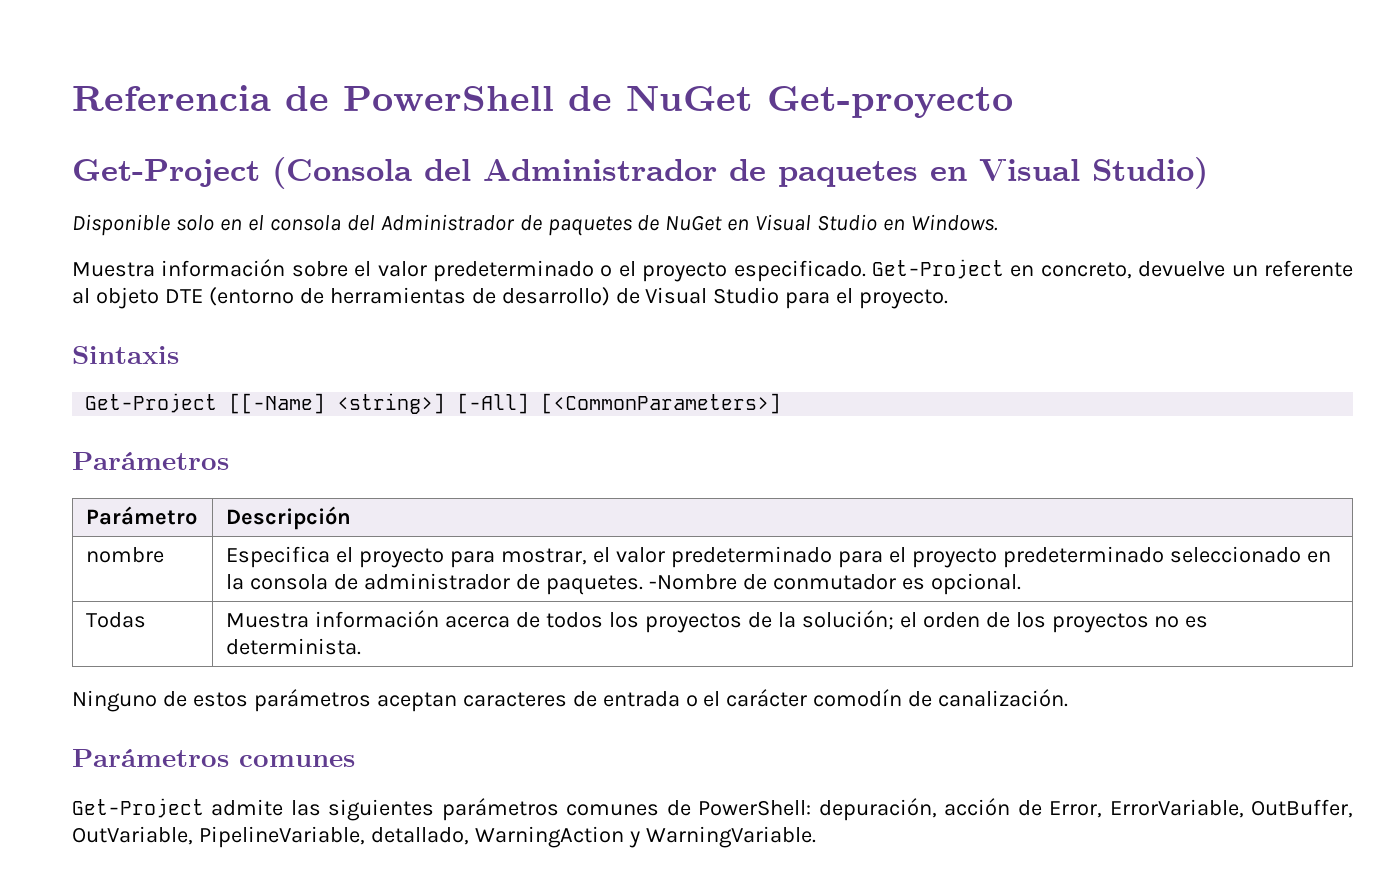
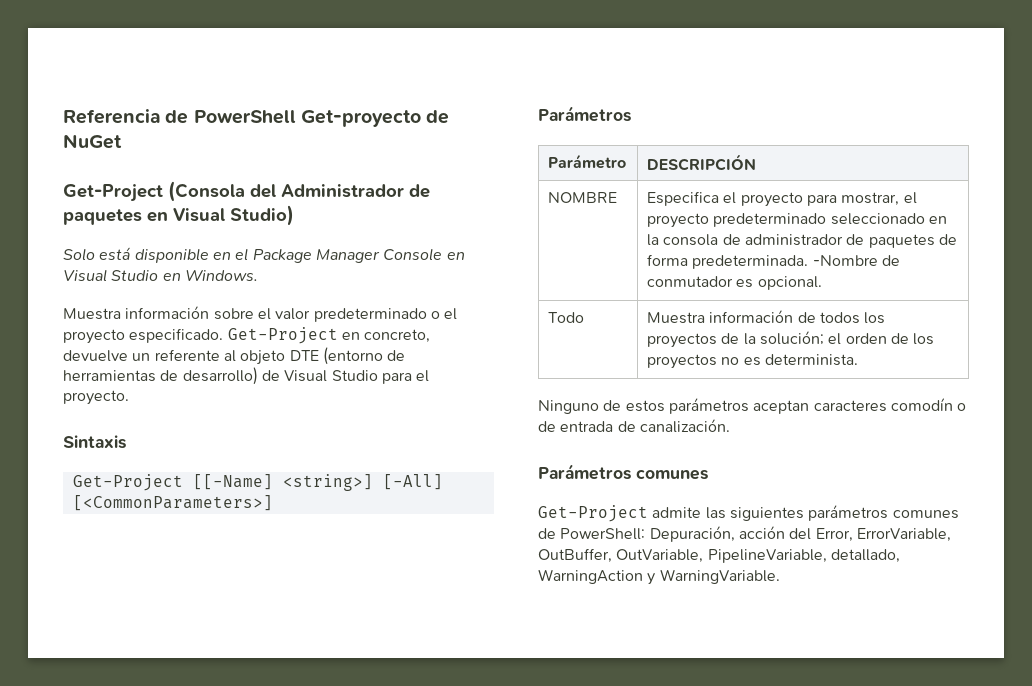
[568,86,1013,118] de NuGet Get-proyecto -> [300,110,450,127] [63,134,122,149] Get-proyecto de NuGet
[72,214,723,236] Disponible solo en el consola del Administrador de paquetes de NuGet -> [63,247,443,263] Solo está disponible en el Package Manager Console
[226,506,352,530] [86,547,165,563] Descripción // nombre -> [647,154,757,171] [548,192,618,203] DESCRIPCIÓN // NOMBRE
[616,546,906,568] valor predeterminado para el -> (917, 198) none
[546,575,644,595] paquetes. -> [868,234,958,248] [647,254,809,269] paquetes de forma predeterminada.
[86,612,147,628] [226,610,511,628] Todas | Muestra información acerca -> [548,312,585,323] [647,310,794,324] Todo | Muestra información
[572,689,903,707] de entrada o el carácter comodín -> [890,398,967,411] [538,421,614,432] comodín o de entrada
[818,798,1042,821] depuración, acción de -> [649,526,812,542] Depuración, acción del

